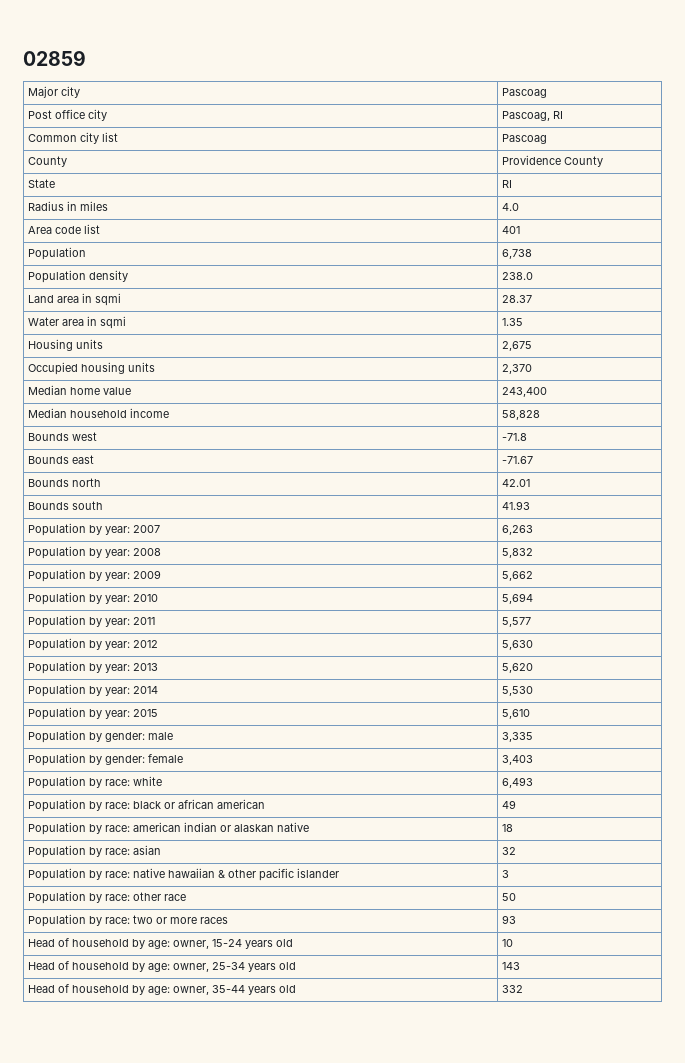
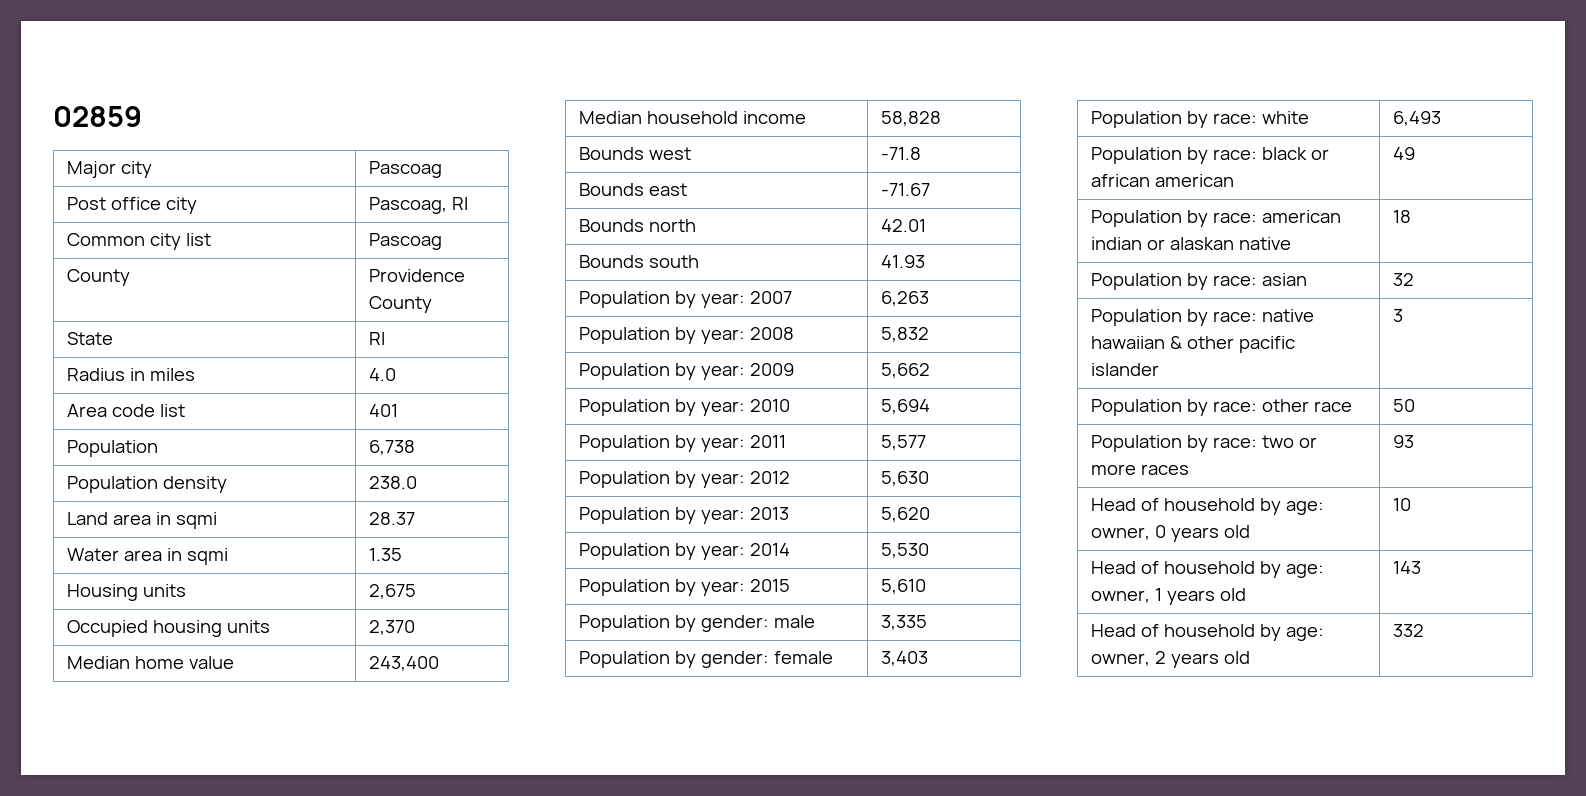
[212,939,243,947] 15-24 -> [1155,525,1167,538] 0
[212,962,246,970] 25-34 -> [1155,588,1163,601] 1
[212,985,246,993] 35-44 -> [1155,651,1167,664] 2

